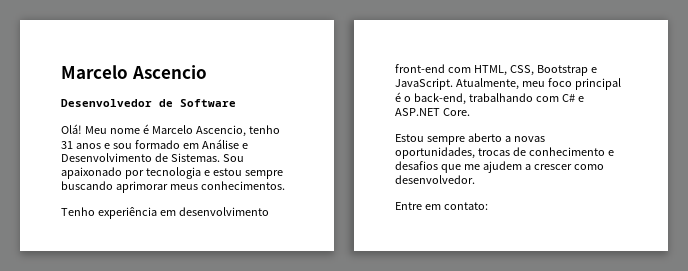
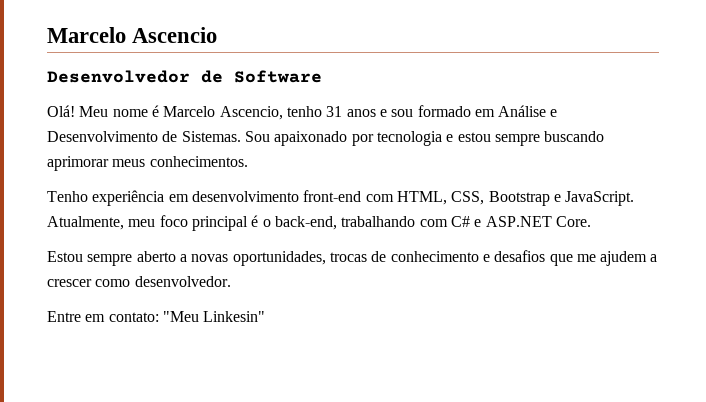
(488, 206) none -> [162,311,266,322] "Meu Linkesin"

